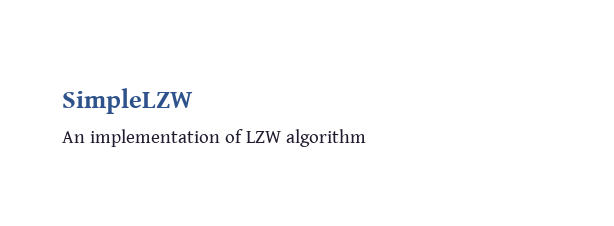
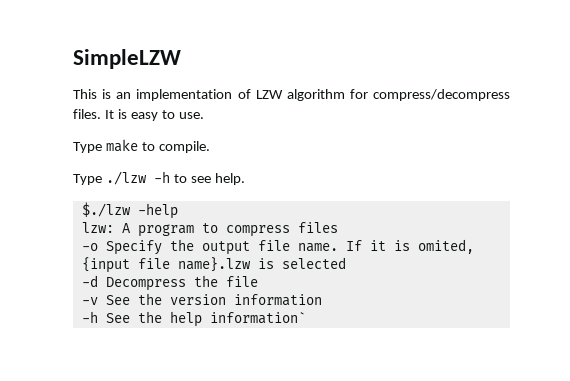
[62,131,85,143] An -> [73,89,132,99] This is an
(366, 138) none -> [349,89,510,101] [73,109,204,121] [73,139,210,153] [73,171,245,185] [81,202,178,219] [81,222,338,237] [81,239,474,255] [81,257,346,273] [81,275,258,291] [81,293,322,306] [81,311,306,327] for compress/decompress files. It is easy to use. // Type make to compile. // Type ./lzw -h to see help. // $./lzw -help // lzw: A program to compress files // -o Specify the output file name. If it is omited, {input file name}.lzw is selected // -d Decompress the file // -v See the version information // -h See the help information`

